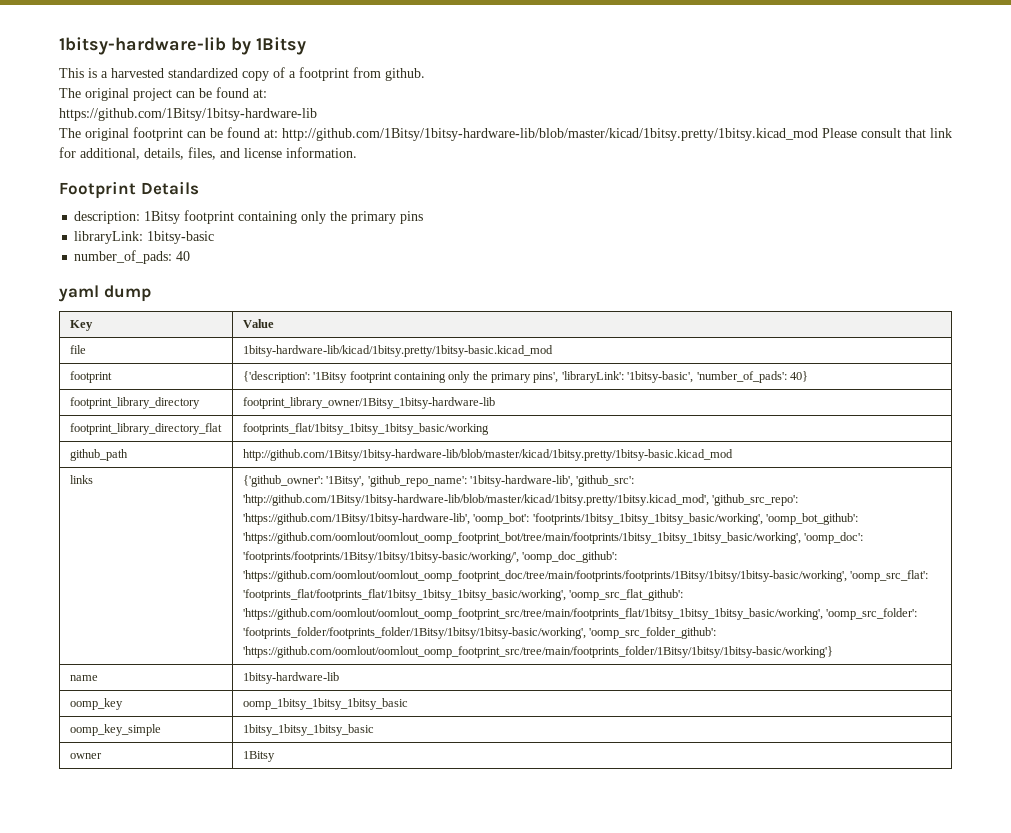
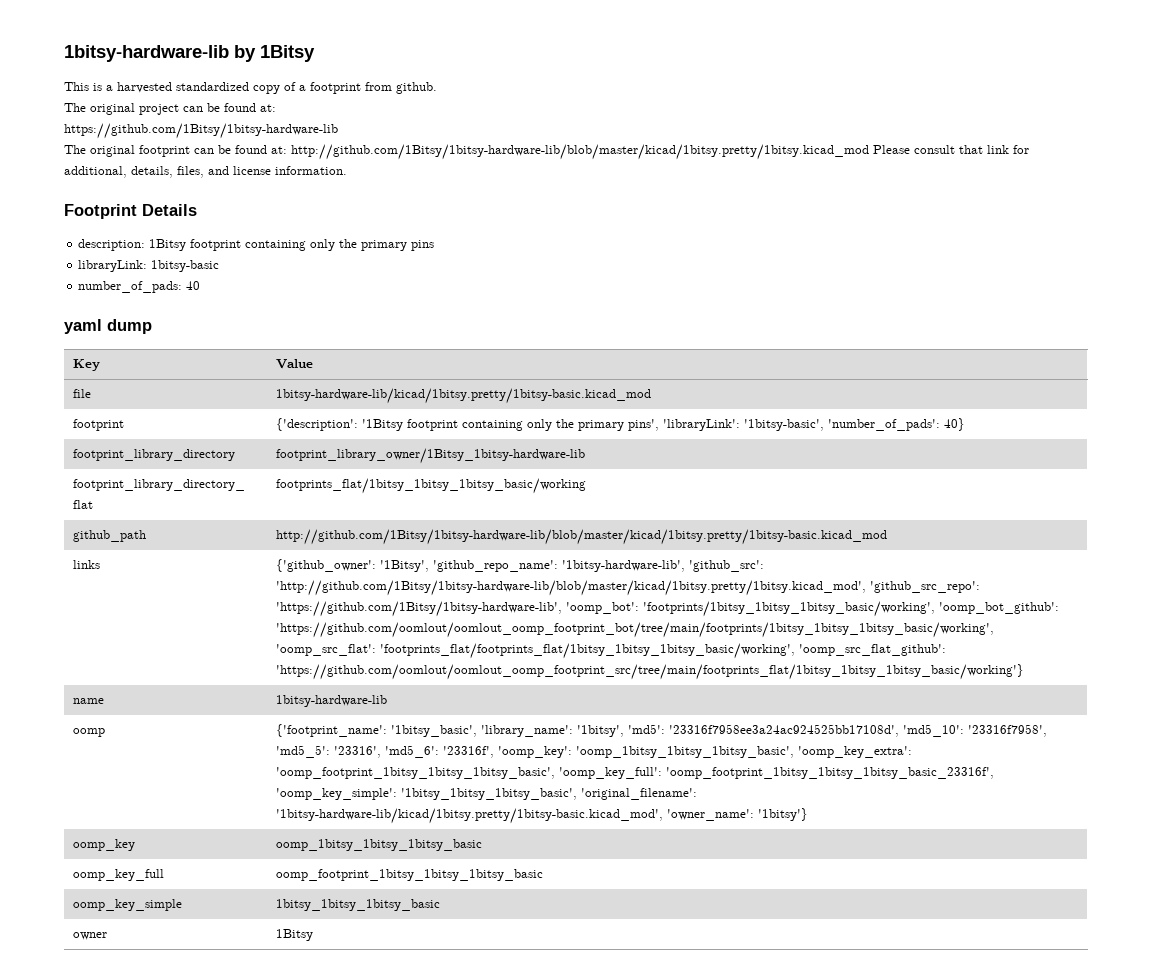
[804,532,864,544] [242,551,618,563] [242,570,929,582] [242,589,684,601] [242,608,918,620] [242,627,717,639] [242,646,833,658] [69,675,98,681] [242,672,339,684] 'oomp_doc': 'footprints/footprints/1Bitsy/1bitsy/1bitsy-basic/working/', 'oomp_doc_github': 'https://github.com/oomlout/oomlout_oomp_footprint_doc/tree/main/footprints/footprints/1Bitsy/1bitsy/1bitsy-basic/working', 'oomp_src_flat': 'footprints_flat/footprints_flat/1bitsy_1bitsy_1bitsy_basic/working', 'oomp_src_flat_github': 'https://github.com/oomlout/oomlout_oomp_footprint_src/tree/main/footprints_flat/1bitsy_1bitsy_1bitsy_basic/working', 'oomp_src_folder': 'footprints_folder/footprints_folder/1Bitsy/1bitsy/1bitsy-basic/working', 'oomp_src_folder_github': 'https://github.com/oomlout/oomlout_oomp_footprint_src/tree/main/footprints_folder/1Bitsy/1bitsy/1bitsy-basic/working'} // name | 1bitsy-hardware-lib -> [276,643,947,659] [276,664,1025,680] [73,698,105,704] [276,695,388,707] [73,728,106,737] [276,724,1048,737] [276,745,913,758] [276,767,995,779] [276,788,698,800] [276,808,809,824] 'oomp_src_flat': 'footprints_flat/footprints_flat/1bitsy_1bitsy_1bitsy_basic/working', 'oomp_src_flat_github': 'https://github.com/oomlout/oomlout_oomp_footprint_src/tree/main/footprints_flat/1bitsy_1bitsy_1bitsy_basic/working'} // name | 1bitsy-hardware-lib // oomp | {'footprint_name': '1bitsy_basic', 'library_name': '1bitsy', 'md5': '23316f7958ee3a24ac924525bb17108d', 'md5_10': '23316f7958', 'md5_5': '23316', 'md5_6': '23316f', 'oomp_key': 'oomp_1bitsy_1bitsy_1bitsy_basic', 'oomp_key_extra': 'oomp_footprint_1bitsy_1bitsy_1bitsy_basic', 'oomp_key_full': 'oomp_footprint_1bitsy_1bitsy_1bitsy_basic_23316f', 'oomp_key_simple': '1bitsy_1bitsy_1bitsy_basic', 'original_filename': '1bitsy-hardware-lib/kicad/1bitsy.pretty/1bitsy-basic.kicad_mod', 'owner_name': '1bitsy'}
(408, 704) none -> [73,869,165,881] [276,869,544,881] // oomp_key_full | oomp_footprint_1bitsy_1bitsy_1bitsy_basic

